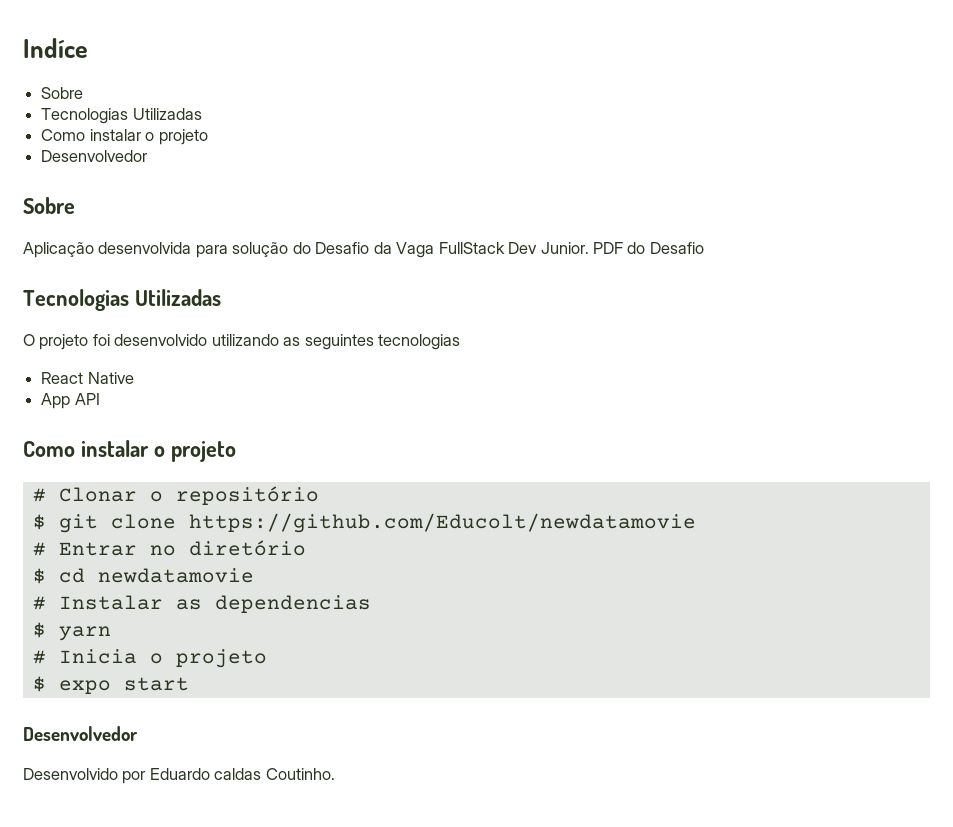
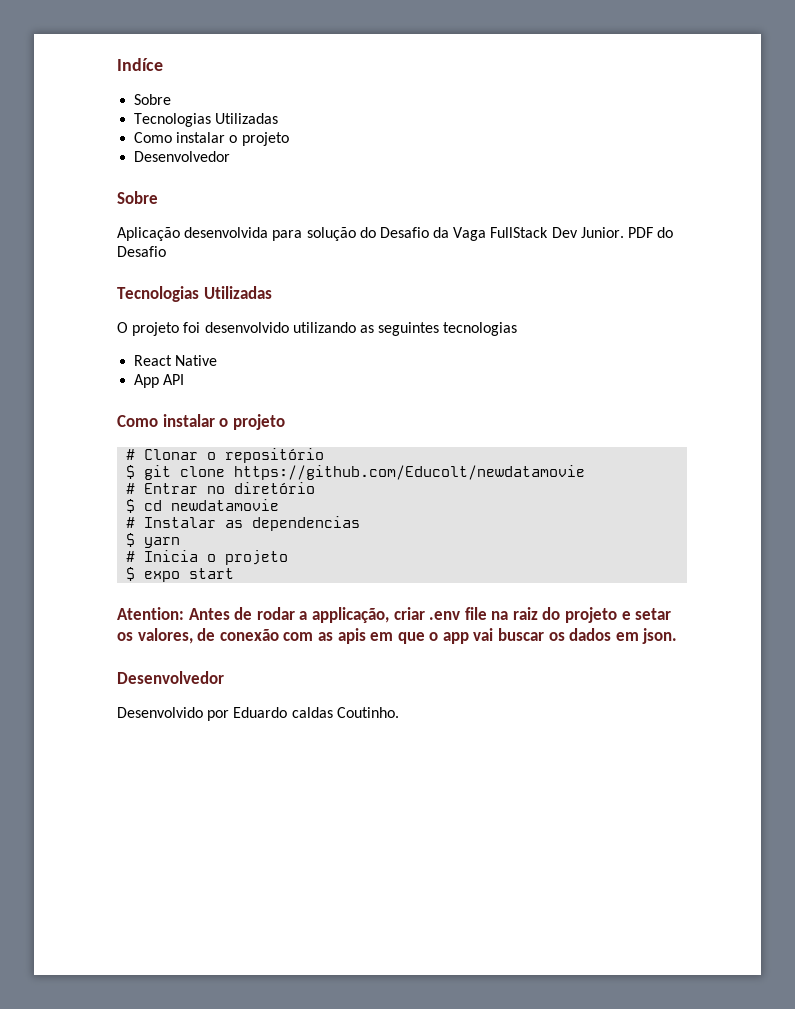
(189, 684) none -> [117,607,672,623] [117,628,678,644] // Atention: Antes de rodar a applicação, criar .env file na raiz do projeto e setar os valores, de conexão com as apis em que o app vai buscar os dados em json.

